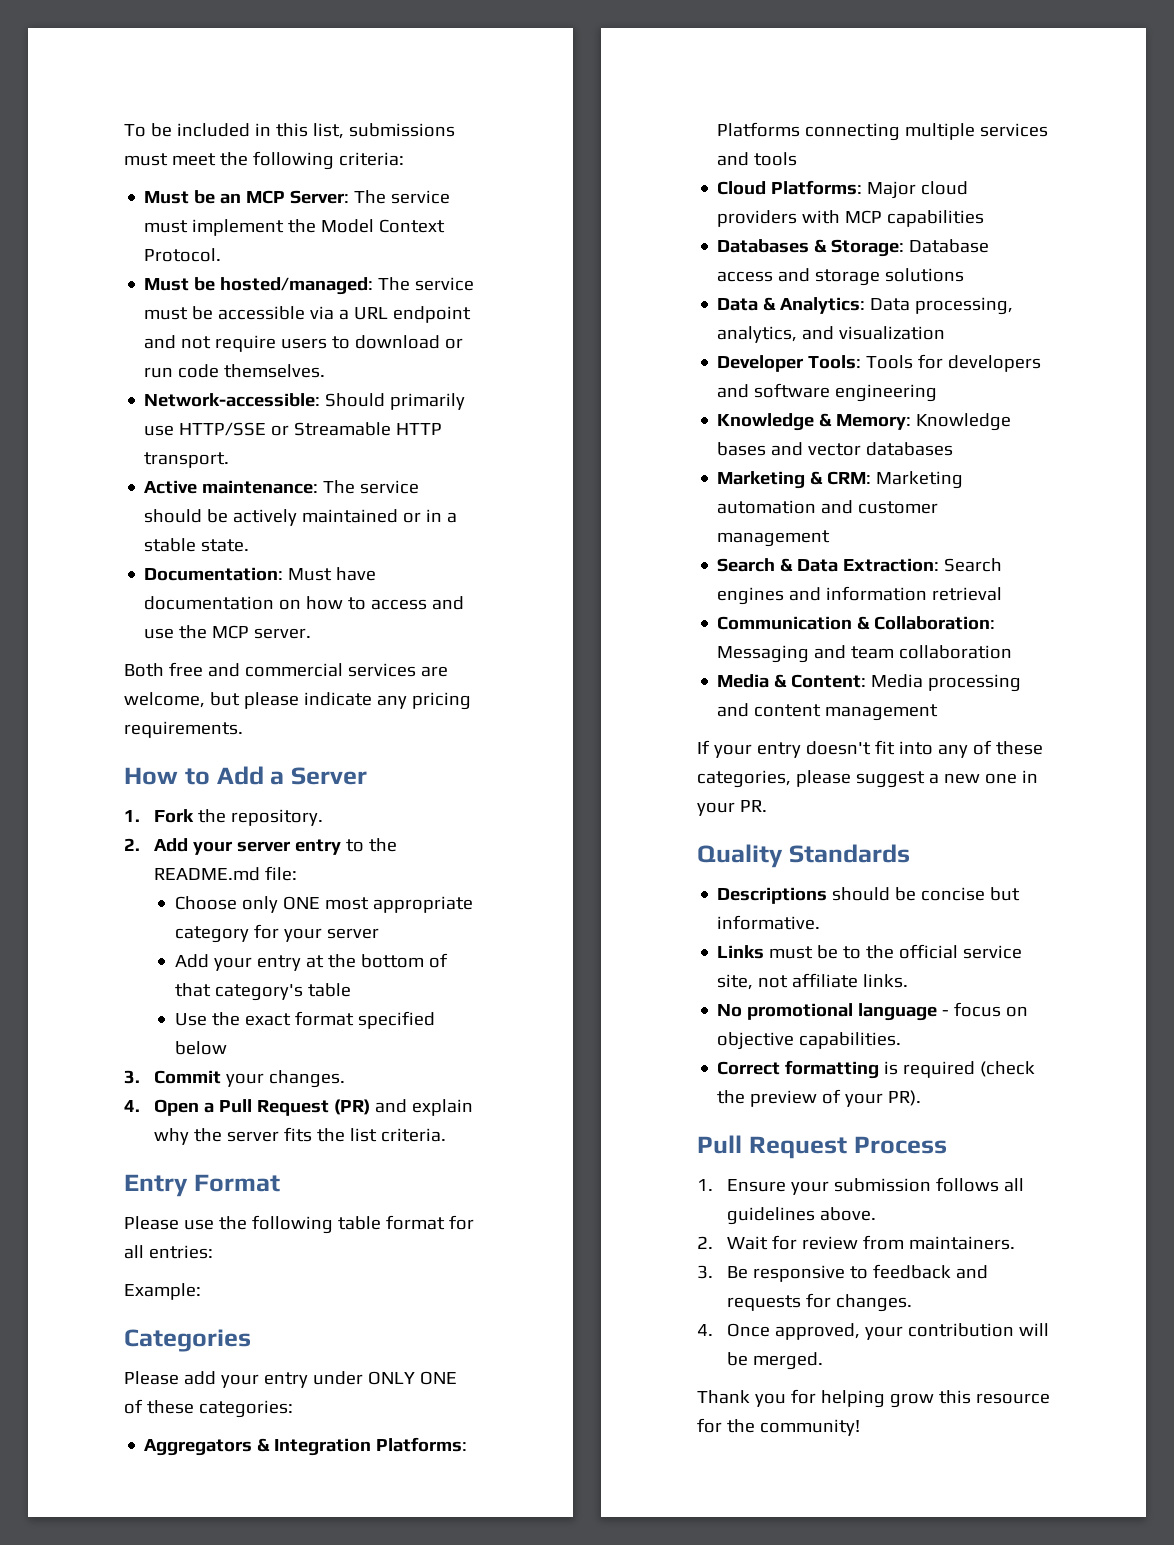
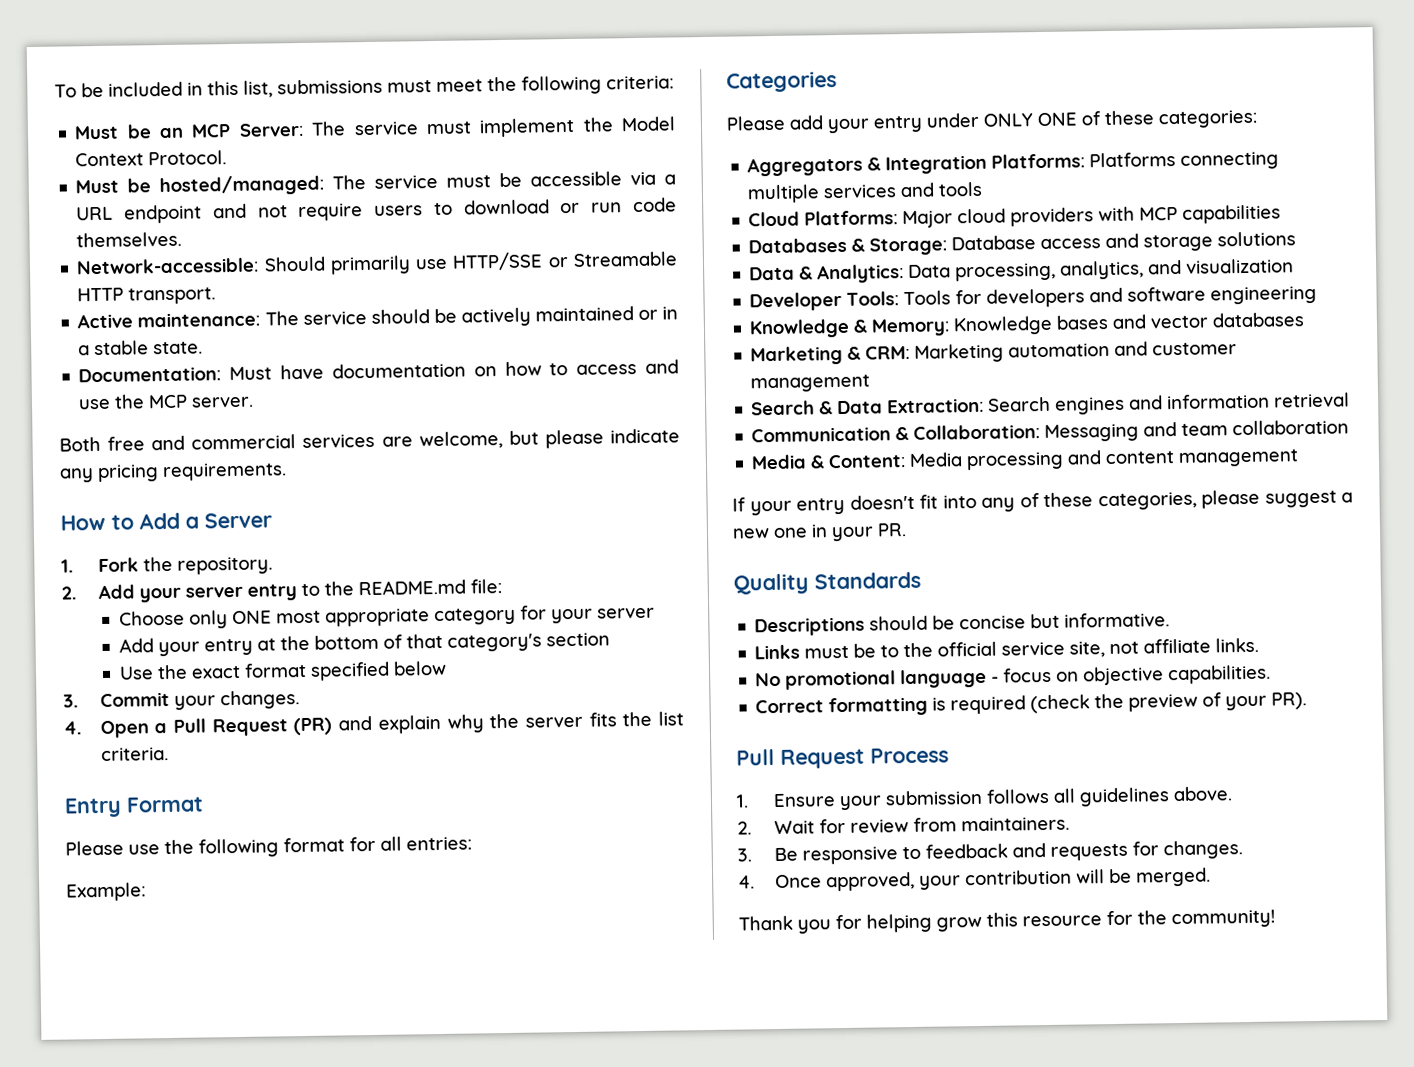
[307,983,351,997] table -> [546,632,611,647] section
[337,1216,381,1230] table -> (279, 848) none

